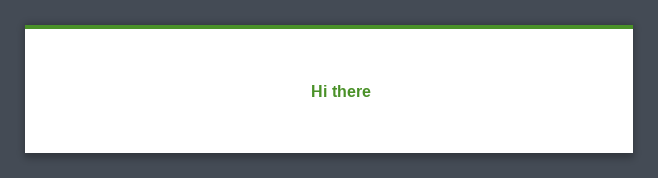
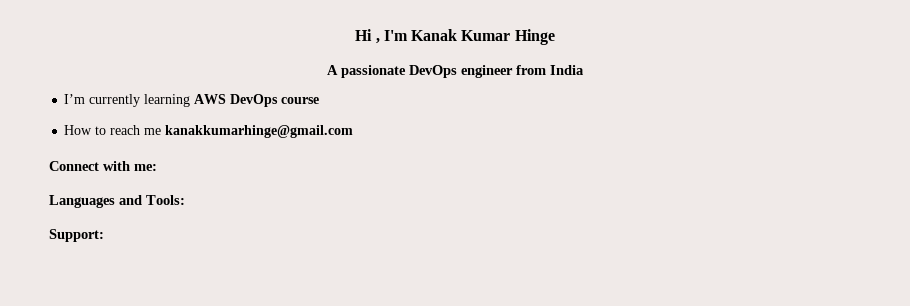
[331,85,371,97] there -> [375,29,555,45] [327,65,584,78] [64,94,320,107] [64,125,354,138] [49,161,157,171] [49,195,185,208] [49,229,104,242] , I'm Kanak Kumar Hinge // A passionate DevOps engineer from India // I’m currently learning AWS DevOps course // How to reach me kanakkumarhinge@gmail.com // Connect with me: // Languages and Tools: // Support:

